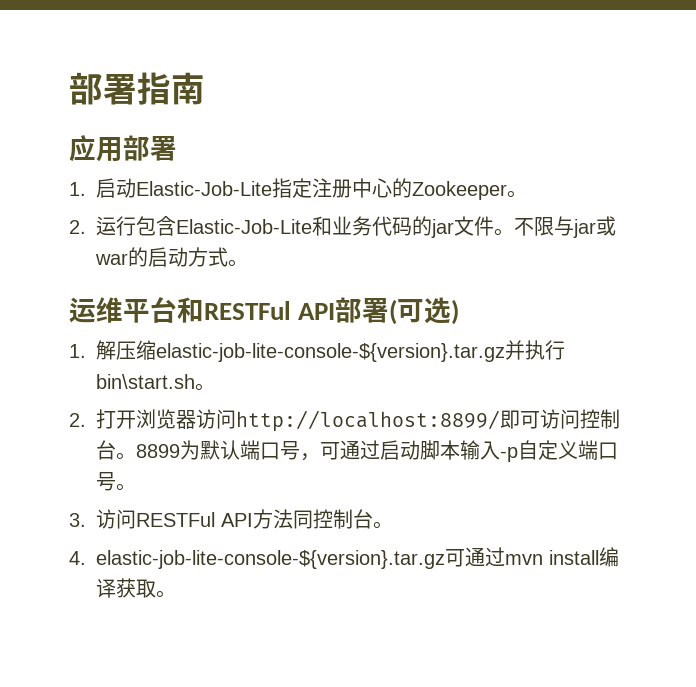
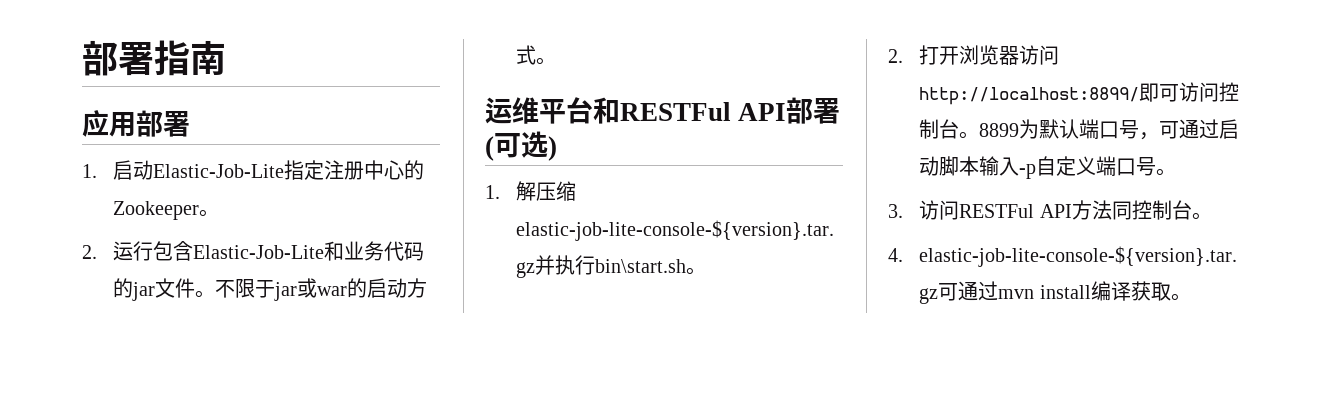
[554,216,575,236] 与 -> [255,280,276,298] 于

